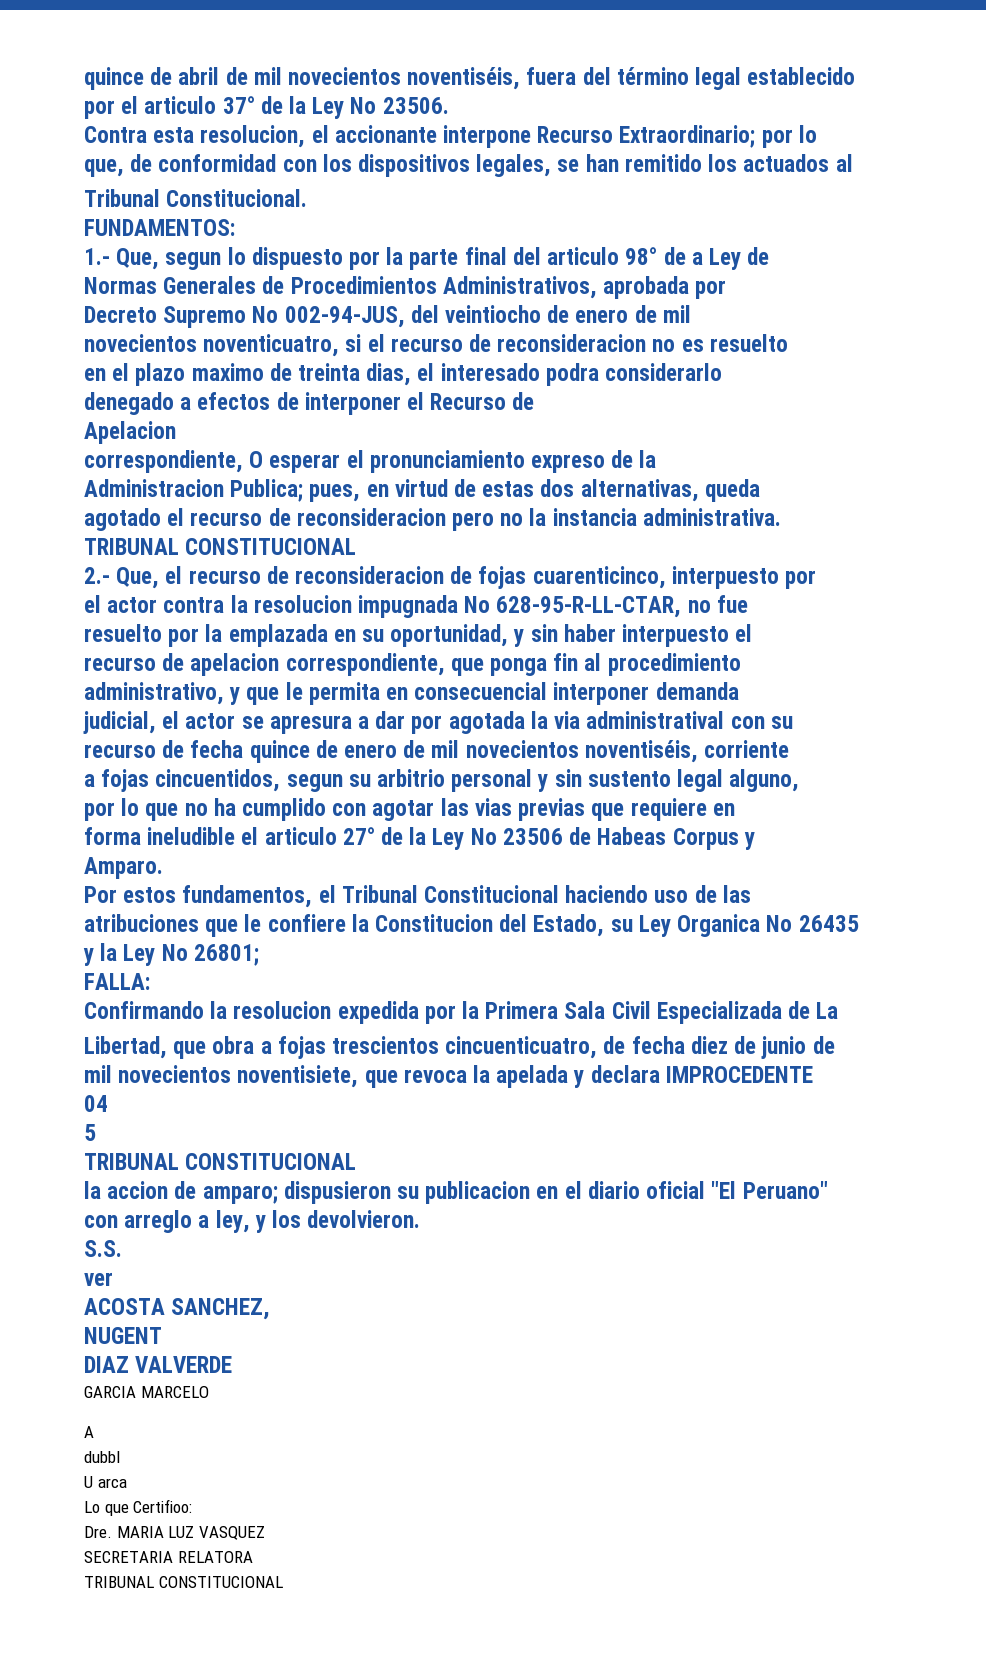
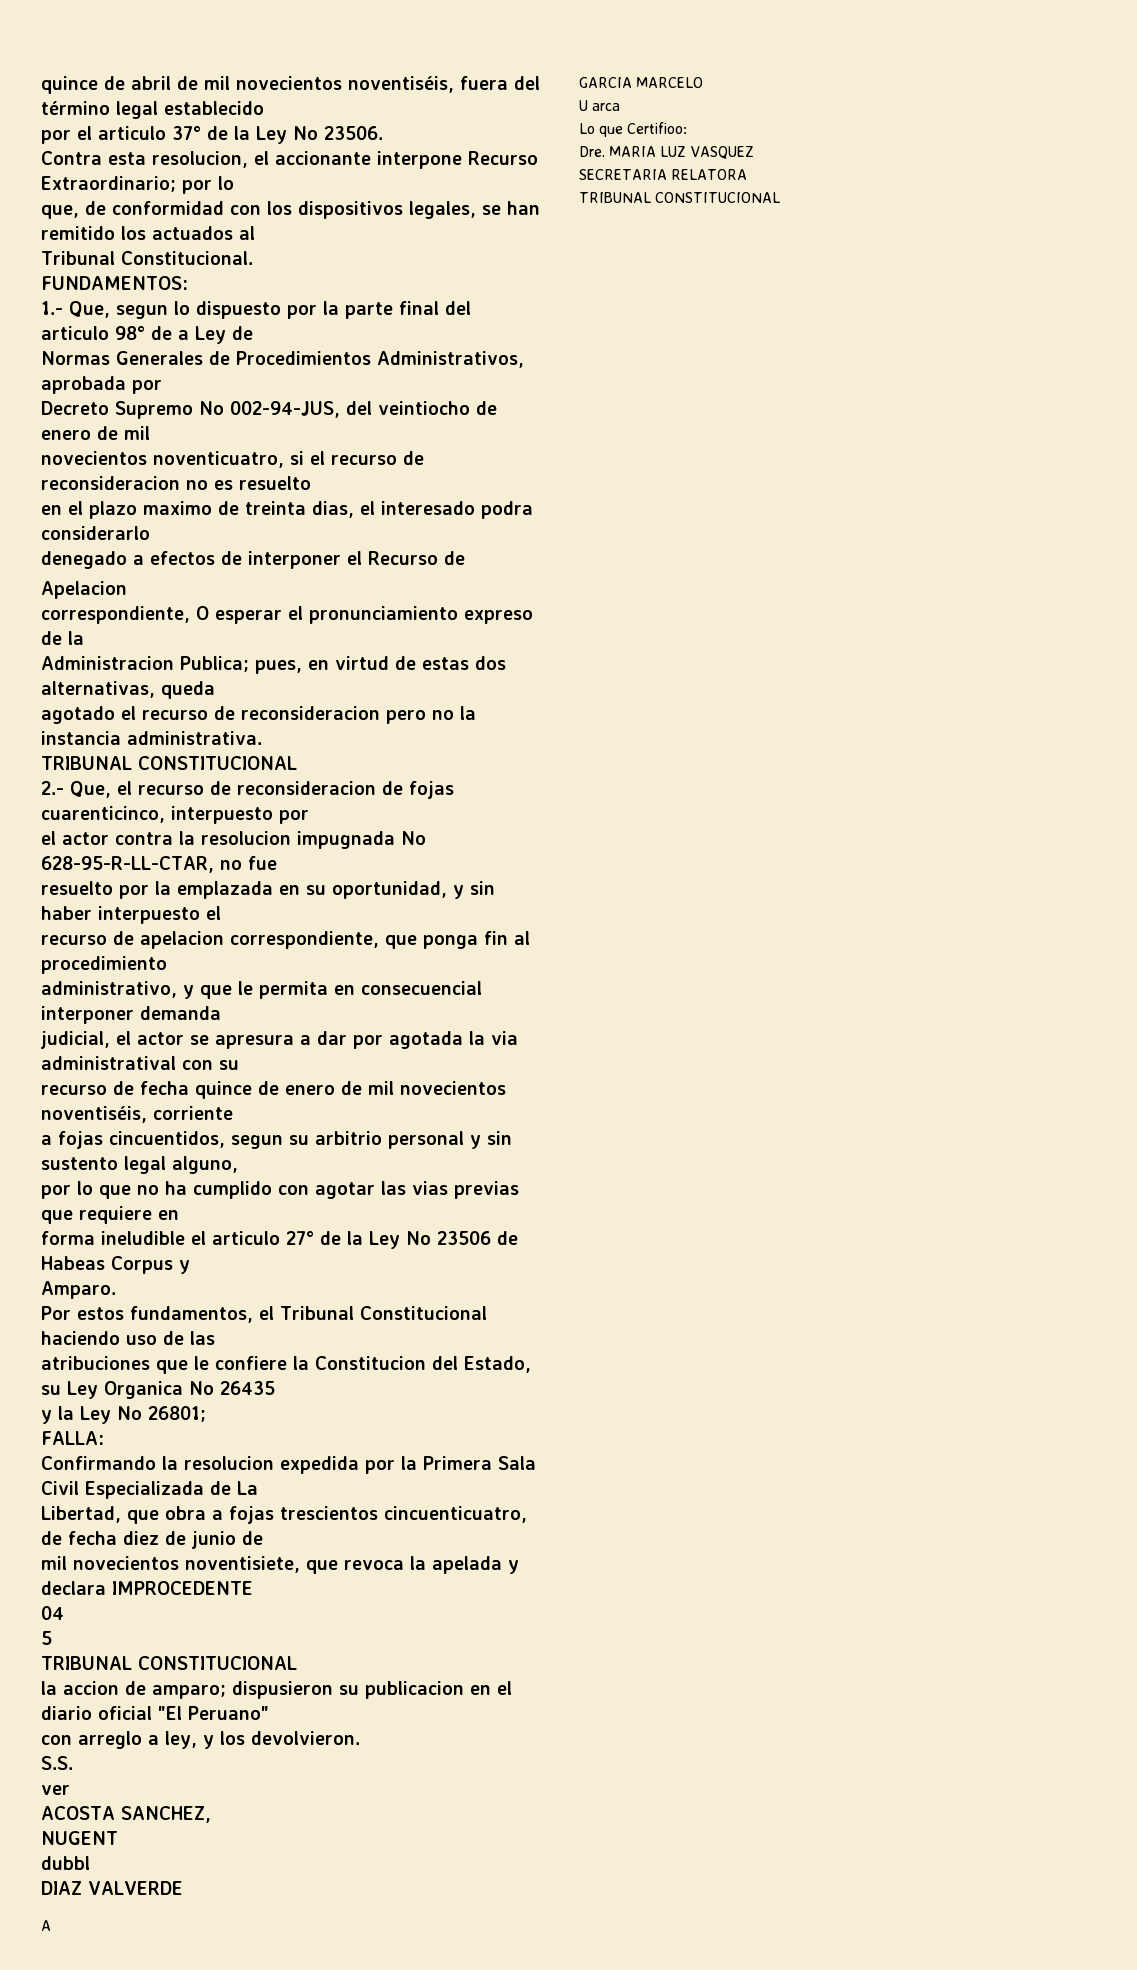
(162, 1335) none -> [41,1856,90,1870] // dubbl
(233, 1364) none -> [41,1920,51,1931] // A
[84,1426,94,1438] [84,1451,120,1463] // A // dubbl -> (704, 82) none

